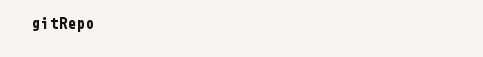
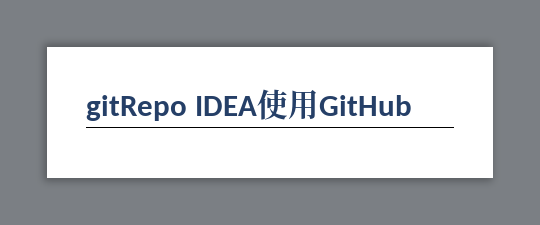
(94, 24) none -> [195,89,413,120] IDEA使用GitHub

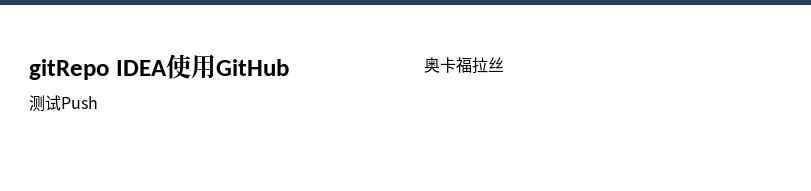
(413, 105) none -> [29,95,98,112] [424,57,504,74] // 测试Push // 奥卡福拉丝

